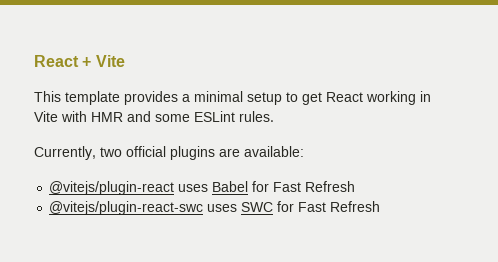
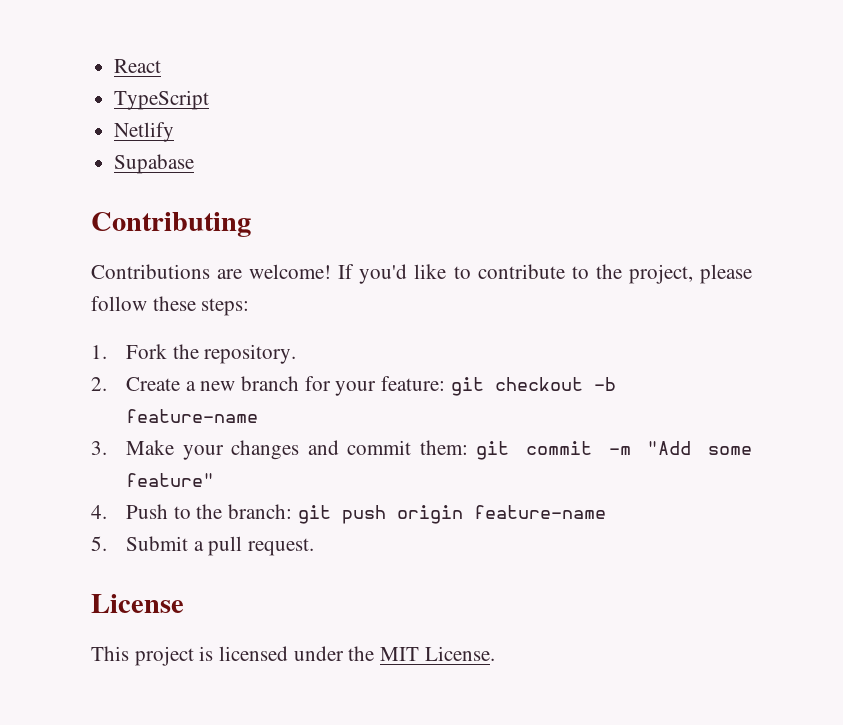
[34,55,125,67] [34,91,431,105] [34,111,274,122] [34,146,304,160] [49,181,356,195] [49,201,381,215] React + Vite // This template provides a minimal setup to get React working in Vite with HMR and some ESLint rules. // Currently, two official plugins are available: // @vitejs/plugin-react uses Babel for Fast Refresh // @vitejs/plugin-react-swc uses SWC for Fast Refresh -> [114,59,162,73] [114,90,210,110] [114,122,175,142] [114,154,195,174] [91,212,251,237] [91,264,752,284] [91,296,250,316] [91,344,297,364] [91,376,616,396] [125,409,258,423] [91,440,753,460] [125,473,214,487] [91,504,606,524] [91,536,314,556] [91,594,184,613] [91,646,495,666] React // TypeScript // Netlify // Supabase // Contributing // Contributions are welcome! If you'd like to contribute to the project, please follow these steps: // 1. Fork the repository. // 2. Create a new branch for your feature: git checkout -b feature-name // 3. Make your changes and commit them: git commit -m "Add some feature" // 4. Push to the branch: git push origin feature-name // 5. Submit a pull request. // License // This project is licensed under the MIT License.

